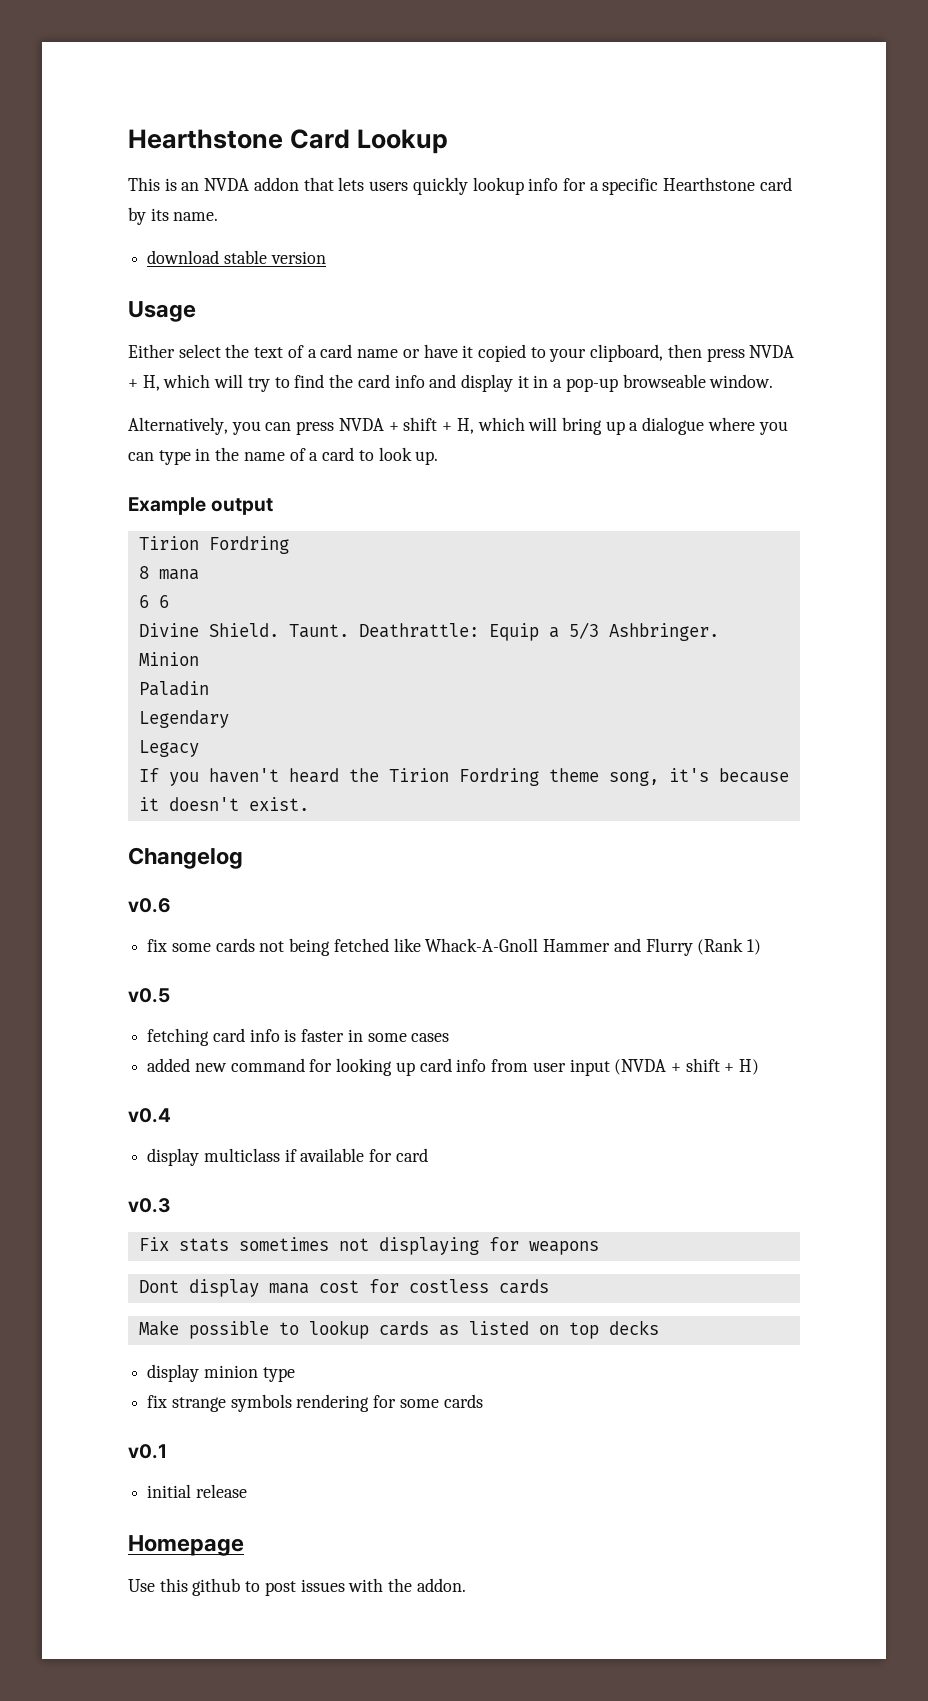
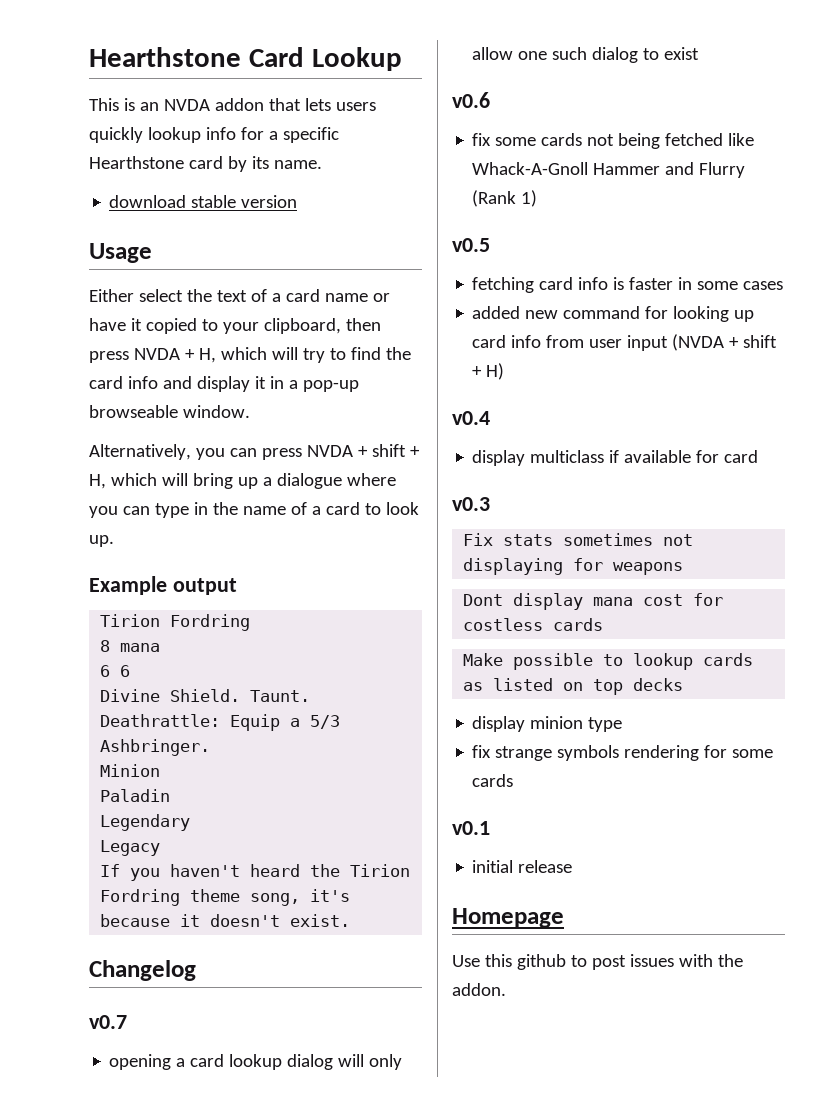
(243, 858) none -> [89,1015,127,1029] [109,1054,403,1070] [472,47,700,63] // v0.7 // opening a card lookup dialog will only allow one such dialog to exist

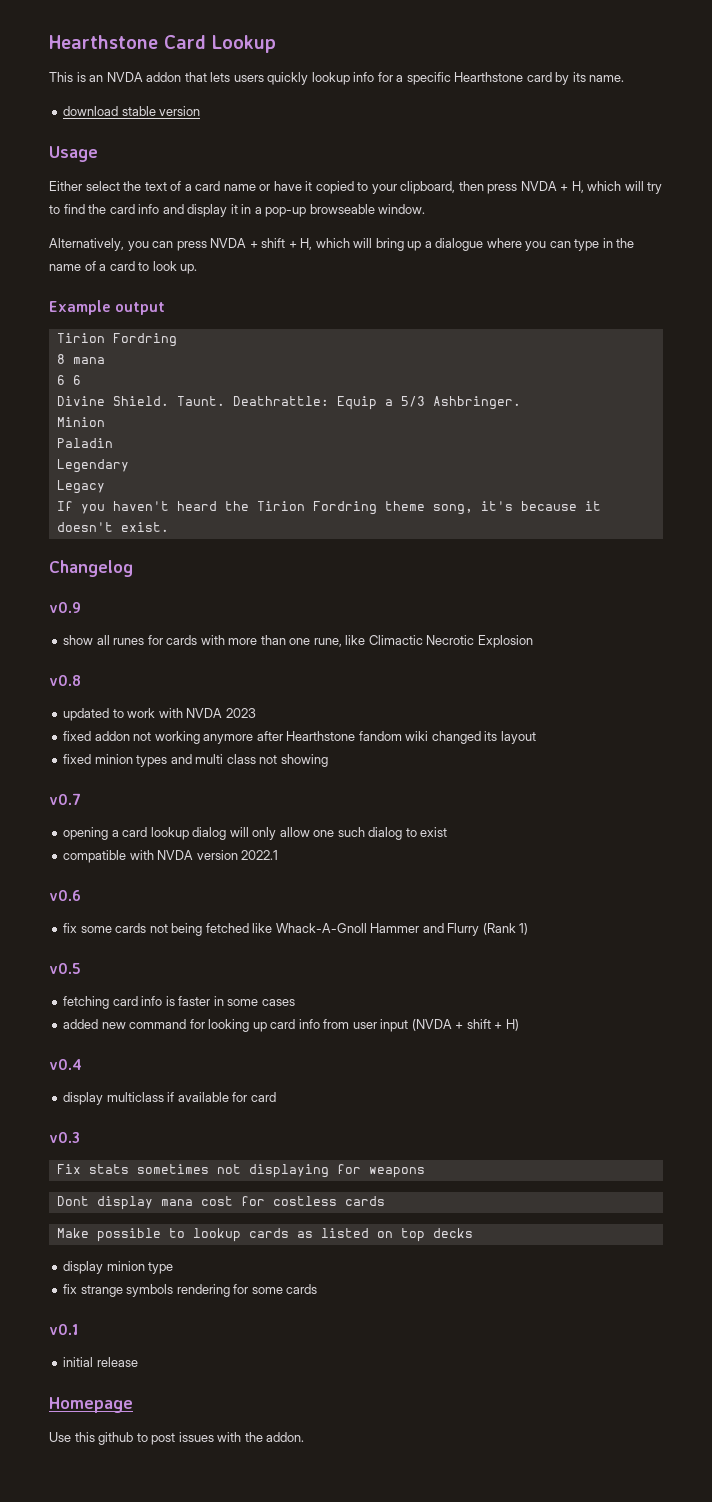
(196, 970) none -> [49,602,81,613] [63,635,533,648] [49,675,81,686] [63,708,256,721] [63,731,536,744] [63,754,328,767] // v0.9 // show all runes for cards with more than one rune, like Climactic Necrotic Explosion // v0.8 // updated to work with NVDA 2023 // fixed addon not working anymore after Hearthstone fandom wiki changed its layout // fixed minion types and multi class not showing
(700, 53) none -> [63,850,279,863] // compatible with NVDA version 2022.1

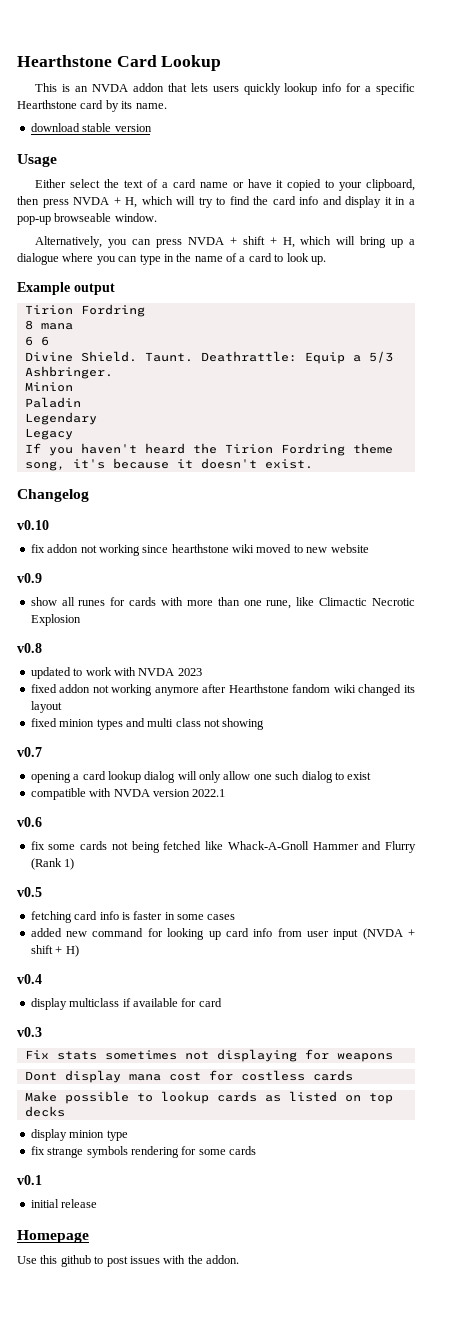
(133, 568) none -> [17,520,49,530] [30,544,369,556] // v0.10 // fix addon not working since hearthstone wiki moved to new website

